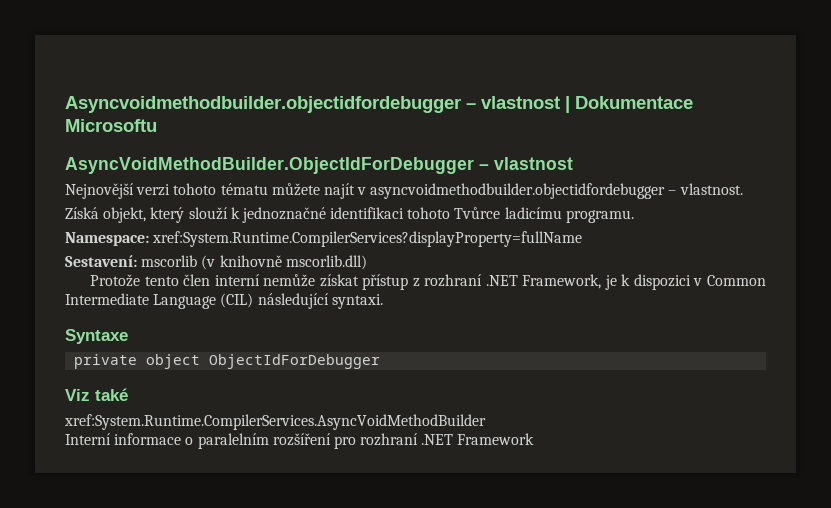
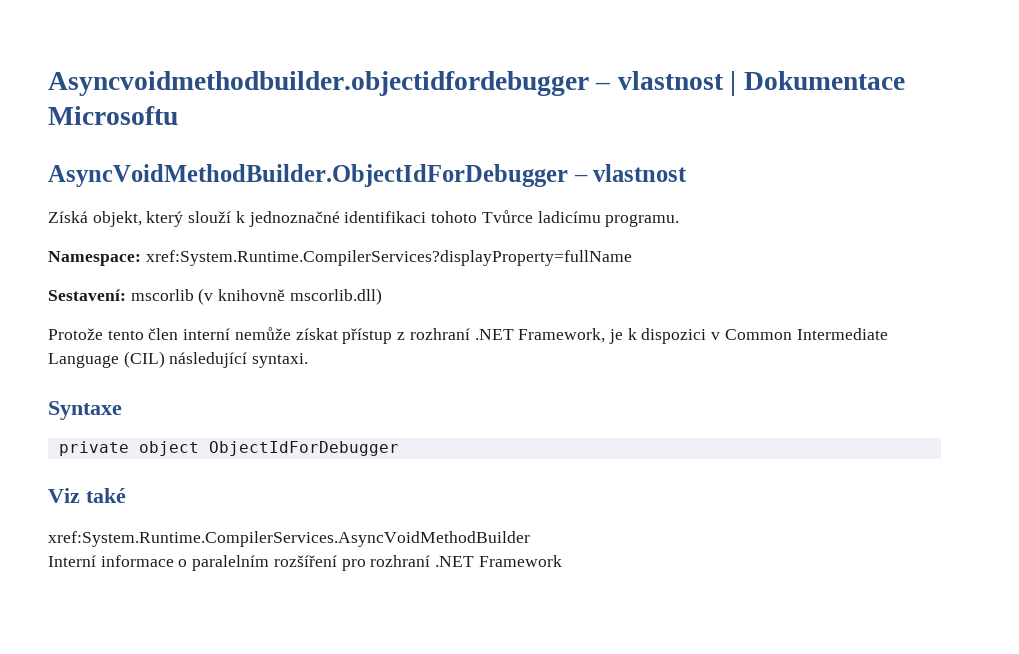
[65,183,743,199] // Nejnovější verzi tohoto tématu můžete najít v asyncvoidmethodbuilder.objectidfordebugger – vlastnost. -> (688, 173) none

